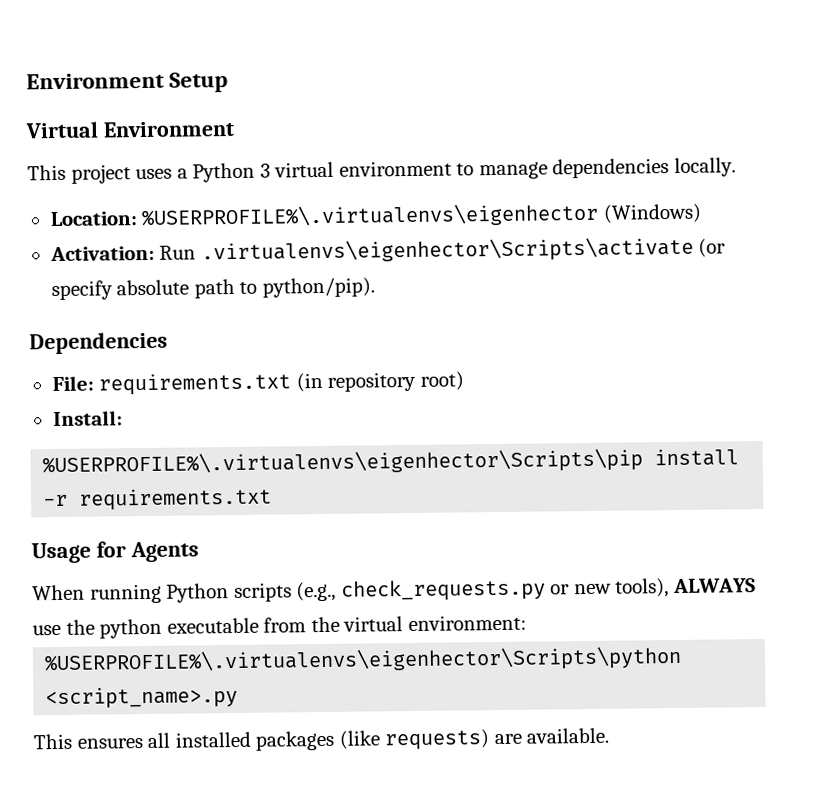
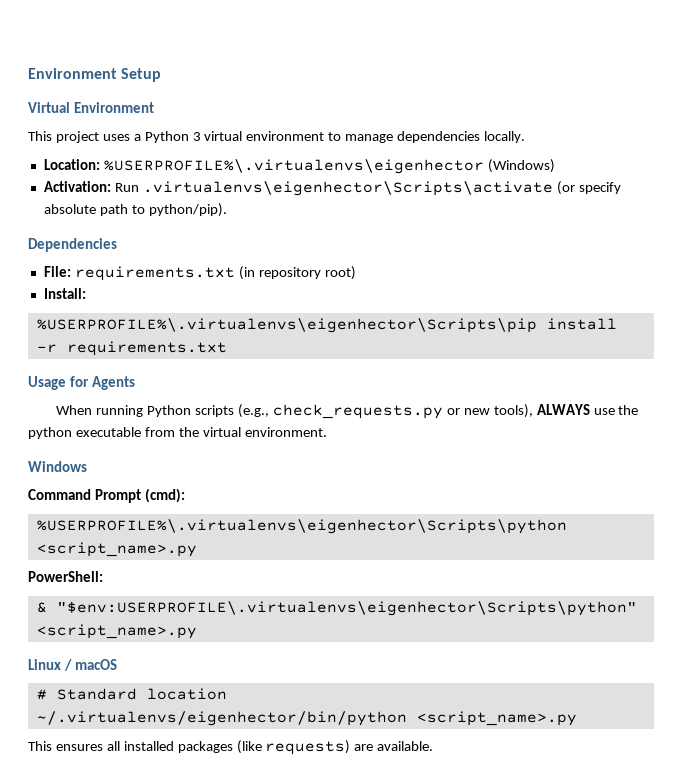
[407,614,527,632] [44,645,683,676] environment: // %USERPROFILE%\.virtualenvs\eigenhector\Scripts\python -> [244,427,327,437] [28,461,87,472] [28,488,185,503] [36,519,567,534] [36,542,197,557] [28,571,103,582] [36,601,637,616] [36,624,197,639] [28,659,117,671] [36,688,227,700] [36,711,407,726] environment. // Windows // Command Prompt (cmd): // %USERPROFILE%\.virtualenvs\eigenhector\Scripts\python <script_name>.py // PowerShell: // & "$env:USERPROFILE\.virtualenvs\eigenhector\Scripts\python" <script_name>.py // Linux / macOS // # Standard location // ~/.virtualenvs/eigenhector/bin/python

